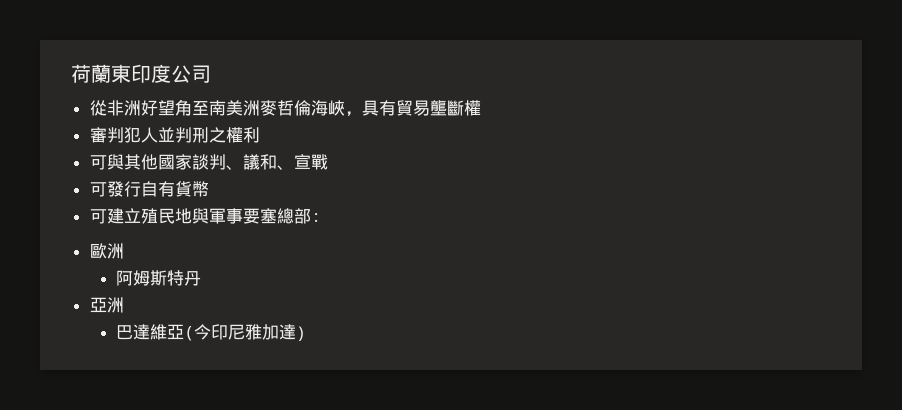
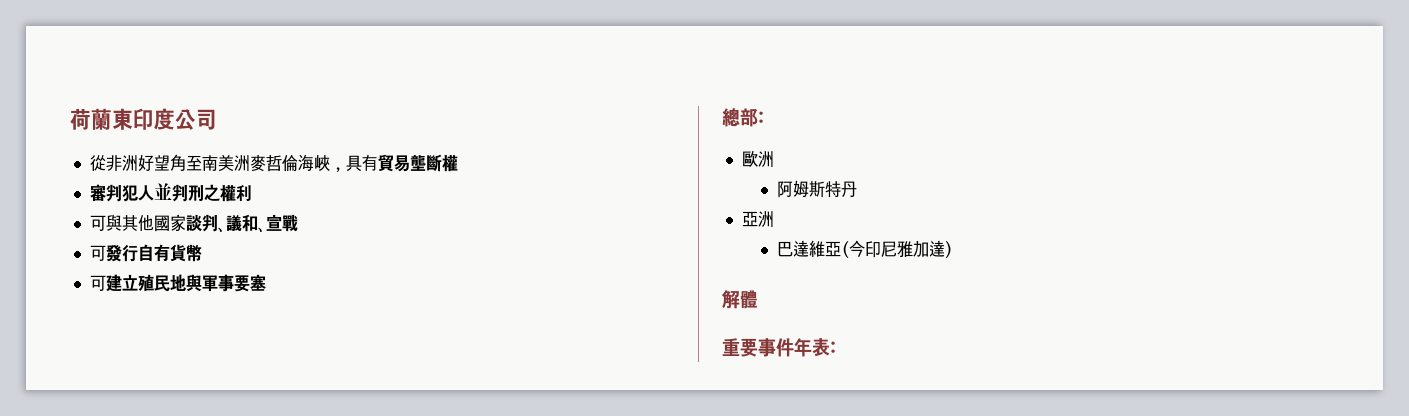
(277, 216) none -> (266, 282) //
(307, 333) none -> [722,290,758,309] [722,338,836,357] // 解體 // 重要事件年表:

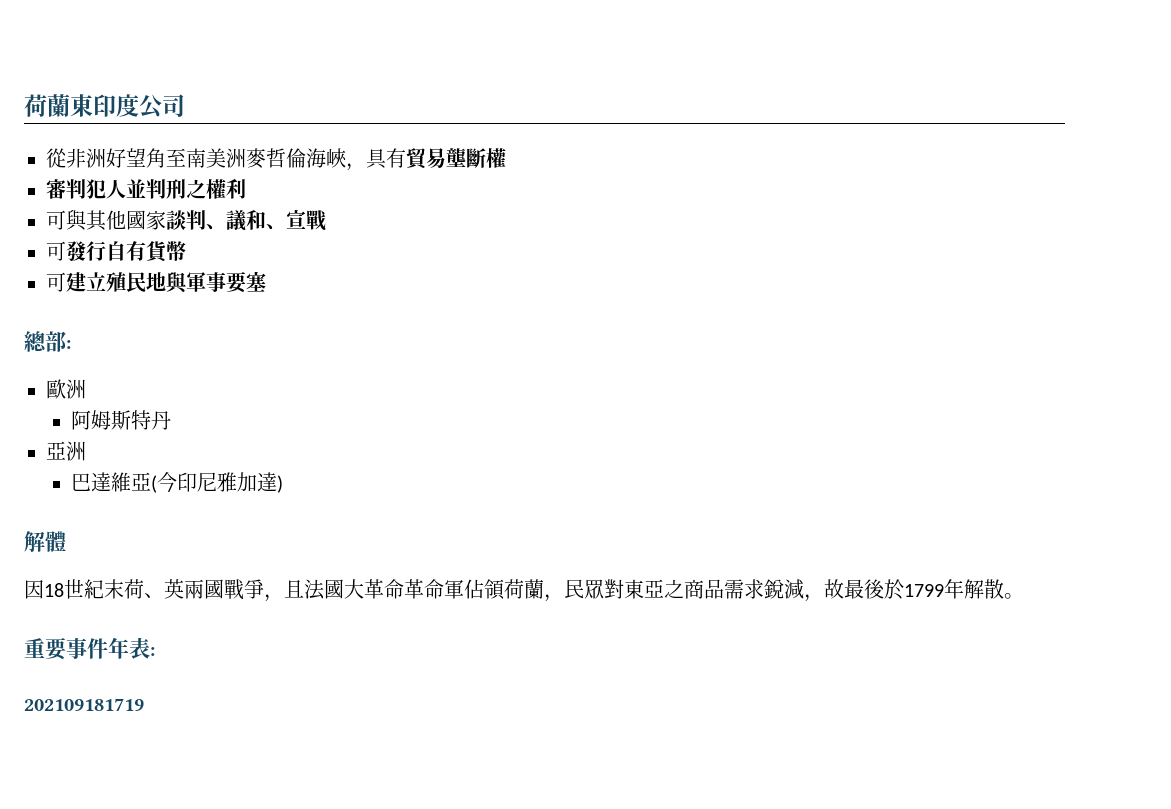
(758, 299) none -> [24,579,1024,602] // 因18世紀末荷、英兩國戰爭，且法國大革命革命軍佔領荷蘭，民眾對東亞之商品需求銳減，故最後於1799年解散。
(836, 347) none -> [24,698,144,711] // 202109181719

